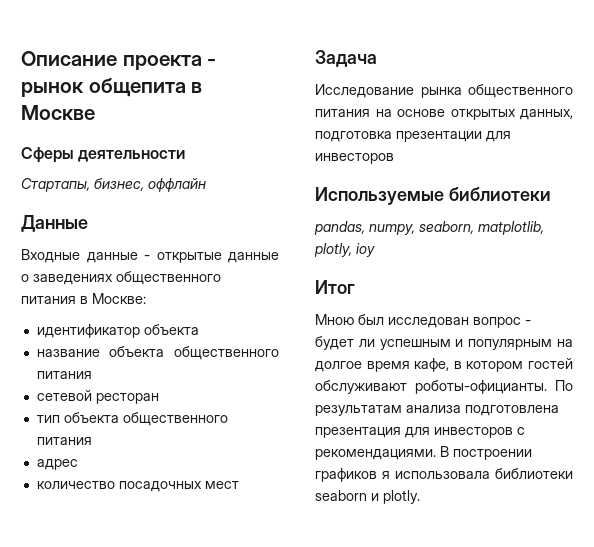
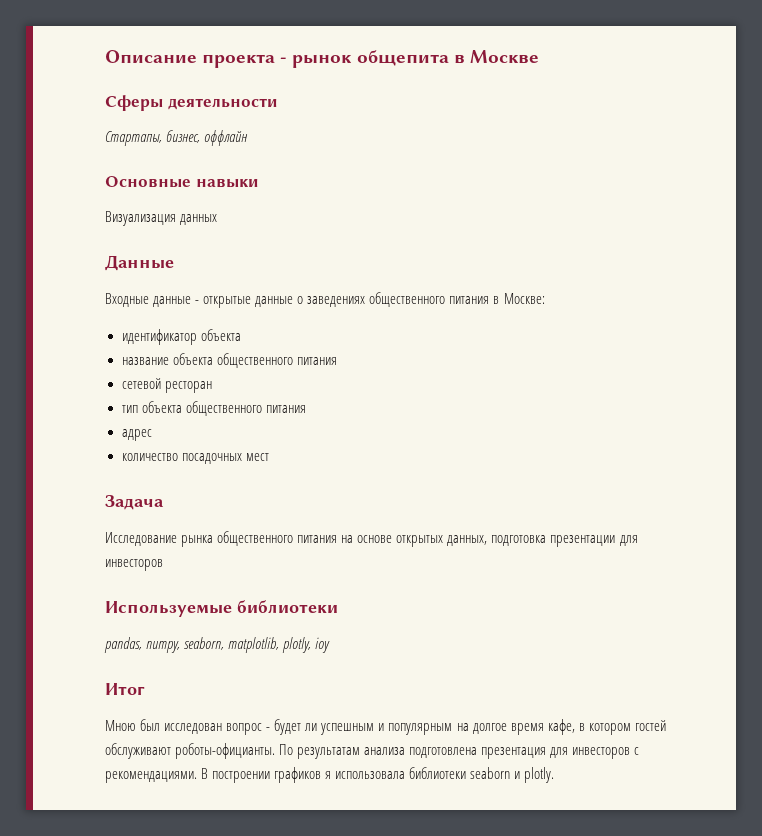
(206, 185) none -> [105,176,258,188] [105,211,218,226] // Основные навыки // Визуализация данных

